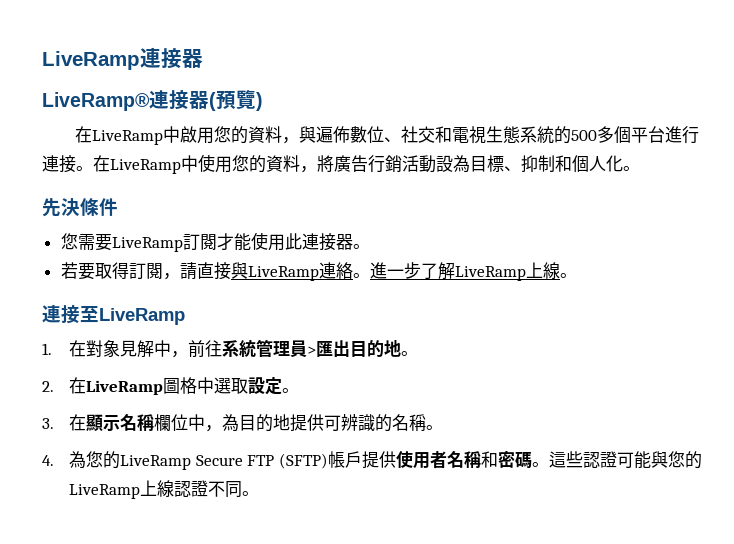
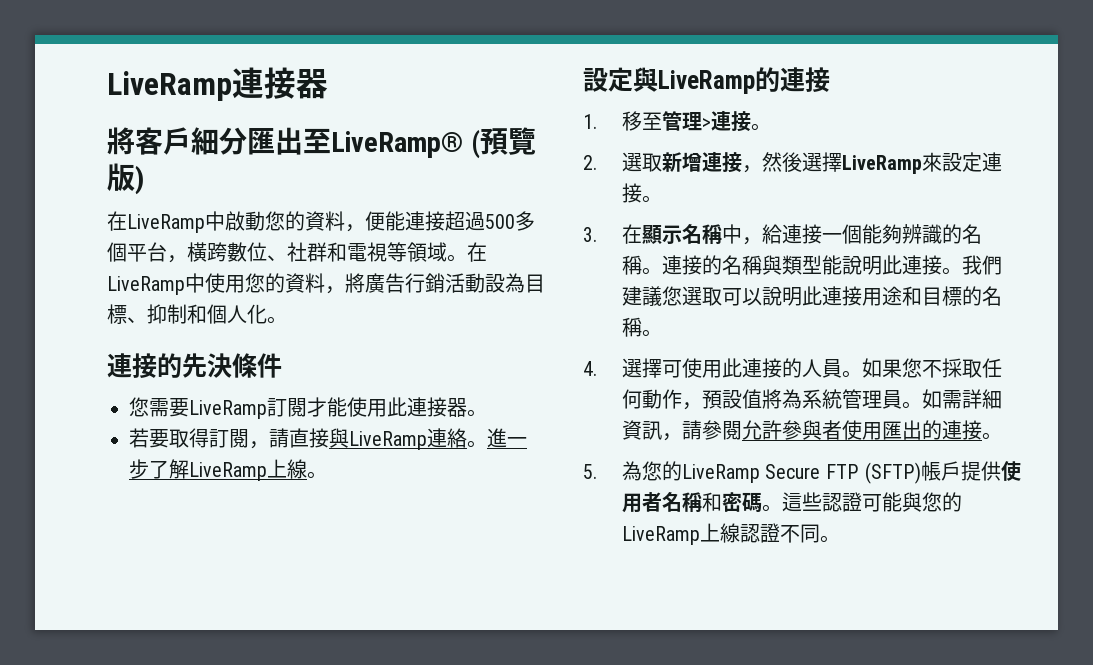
[42,90,209,111] LiveRamp®連接器 -> [107,127,463,158] 將客戶細分匯出至LiveRamp®
(256, 99) none -> [107,163,135,191] 版
[197,126,700,144] [42,155,76,173] 用您的資料，與遍佈數位、社交和電視生態系統的500多個平台進行連接 -> [245,211,535,232] [107,242,447,263] 動您的資料，便能連接超過500多個平台，橫跨數位、社群和電視等領域
(640, 168) none -> [107,353,182,378] 連接的
[42,305,185,325] 連接至LiveRamp -> [583,67,830,94] 設定與LiveRamp的連接
[69,339,419,358] [42,377,300,395] [42,414,444,432] [42,455,54,466] 在對象見解中，前往系統管理員>匯出目的地。 // 2.在LiveRamp圖格中選取設定。 // 3.在顯示名稱欄位中，為目的地提供可辨識的名稱。 // 4. -> [621,110,771,132] [583,151,1002,174] [621,183,662,203] [583,224,982,245] [621,255,1002,275] [621,286,1002,306] [621,317,662,337] [583,358,1002,378] [621,389,1002,410] [621,420,1002,441] [583,464,597,479] 移至管理>連接。 // 2.選取新增連接，然後選擇LiveRamp來設定連接。 // 3.在顯示名稱中，給連接一個能夠辨識的名稱。連接的名稱與類型能說明此連接。我們建議您選取可以說明此連接用途和目標的名稱。 // 4.選擇可使用此連接的人員。如果您不採取任何動作，預設值將為系統管理員。如需詳細資訊，請參閱允許參與者使用匯出的連接。 // 5.

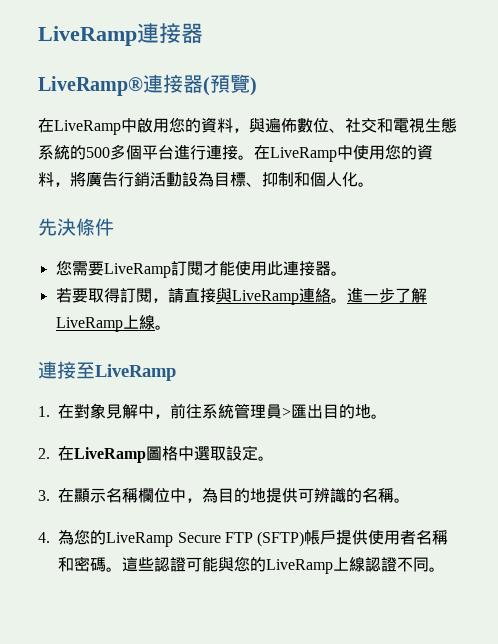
[107,127,463,158] 將客戶細分匯出至LiveRamp® -> [38,74,203,96] LiveRamp®連接器
[107,163,135,191] 版 -> (250, 83) none
[245,211,535,232] [107,242,447,263] 動您的資料，便能連接超過500多個平台，橫跨數位、社群和電視等領域 -> [153,117,457,133] [38,144,238,160] 用您的資料，與遍佈數位、社交和電視生態系統的500多個平台進行連接
[107,353,182,378] 連接的 -> (374, 184) none
[583,67,830,94] 設定與LiveRamp的連接 -> [38,361,176,381] 連接至LiveRamp
[621,110,771,132] [583,151,1002,174] [621,183,662,203] [583,224,982,245] [621,255,1002,275] [621,286,1002,306] [621,317,662,337] [583,358,1002,378] [621,389,1002,410] [621,420,1002,441] [583,464,597,479] 移至管理>連接。 // 2.選取新增連接，然後選擇LiveRamp來設定連接。 // 3.在顯示名稱中，給連接一個能夠辨識的名稱。連接的名稱與類型能說明此連接。我們建議您選取可以說明此連接用途和目標的名稱。 // 4.選擇可使用此連接的人員。如果您不採取任何動作，預設值將為系統管理員。如需詳細資訊，請參閱允許參與者使用匯出的連接。 // 5. -> [58,403,388,419] [38,445,275,463] [38,488,411,503] [38,532,50,543] 在對象見解中，前往系統管理員>匯出目的地。 // 2.在LiveRamp圖格中選取設定。 // 3.在顯示名稱欄位中，為目的地提供可辨識的名稱。 // 4.

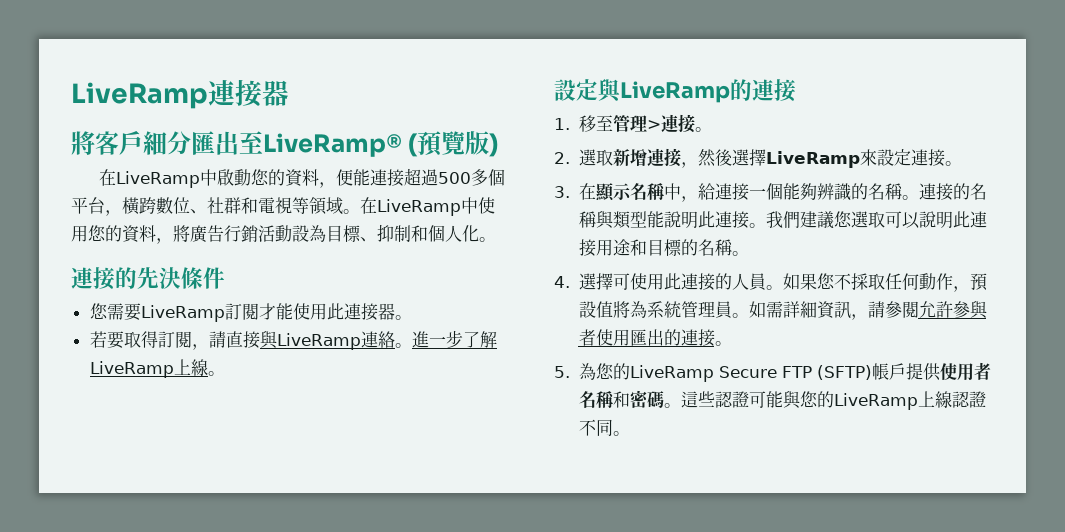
[38,74,203,96] LiveRamp®連接器 -> [71,130,402,157] 將客戶細分匯出至LiveRamp®
(250, 83) none -> [465,131,490,155] 版
[153,117,457,133] [38,144,238,160] 用您的資料，與遍佈數位、社交和電視生態系統的500多個平台進行連接 -> [234,168,506,188] [71,197,343,216] 動您的資料，便能連接超過500多個平台，橫跨數位、社群和電視等領域
(374, 184) none -> [71,267,137,290] 連接的
[38,361,176,381] 連接至LiveRamp -> [554,79,796,103] 設定與LiveRamp的連接
[58,403,388,419] [38,445,275,463] [38,488,411,503] [38,532,50,543] 在對象見解中，前往系統管理員>匯出目的地。 // 2.在LiveRamp圖格中選取設定。 // 3.在顯示名稱欄位中，為目的地提供可辨識的名稱。 // 4. -> [578,114,712,133] [554,148,962,168] [554,183,987,202] [578,211,987,229] [578,239,749,257] [554,273,987,292] [578,301,988,320] [578,329,732,347] [554,366,570,378] 移至管理>連接。 // 2.選取新增連接，然後選擇LiveRamp來設定連接。 // 3.在顯示名稱中，給連接一個能夠辨識的名稱。連接的名稱與類型能說明此連接。我們建議您選取可以說明此連接用途和目標的名稱。 // 4.選擇可使用此連接的人員。如果您不採取任何動作，預設值將為系統管理員。如需詳細資訊，請參閱允許參與者使用匯出的連接。 // 5.

